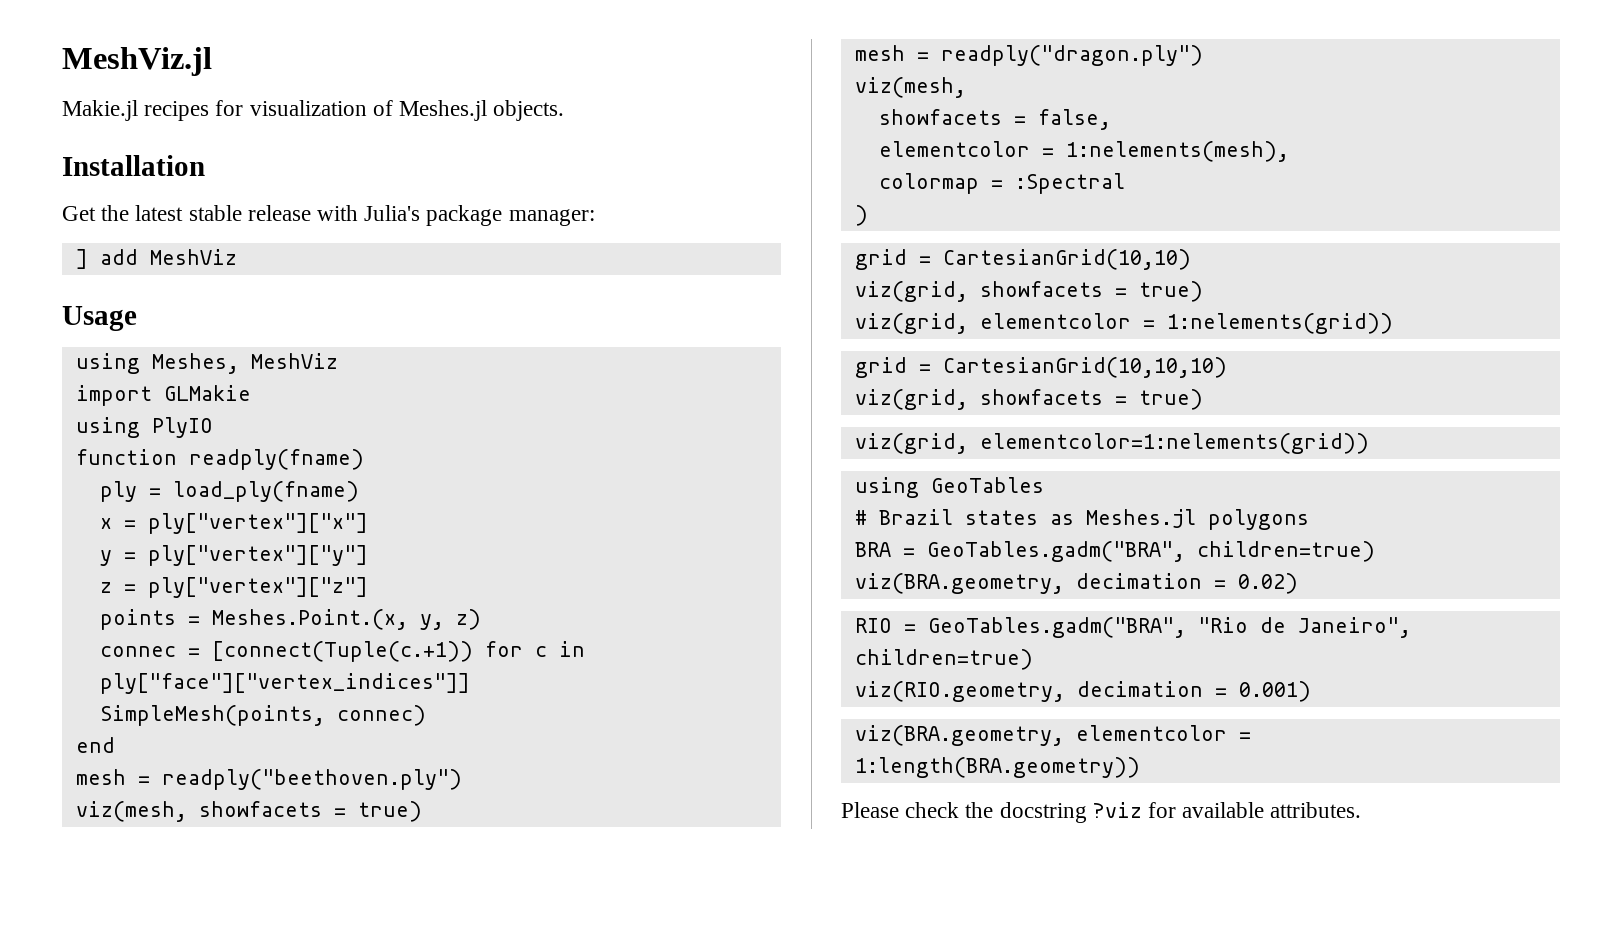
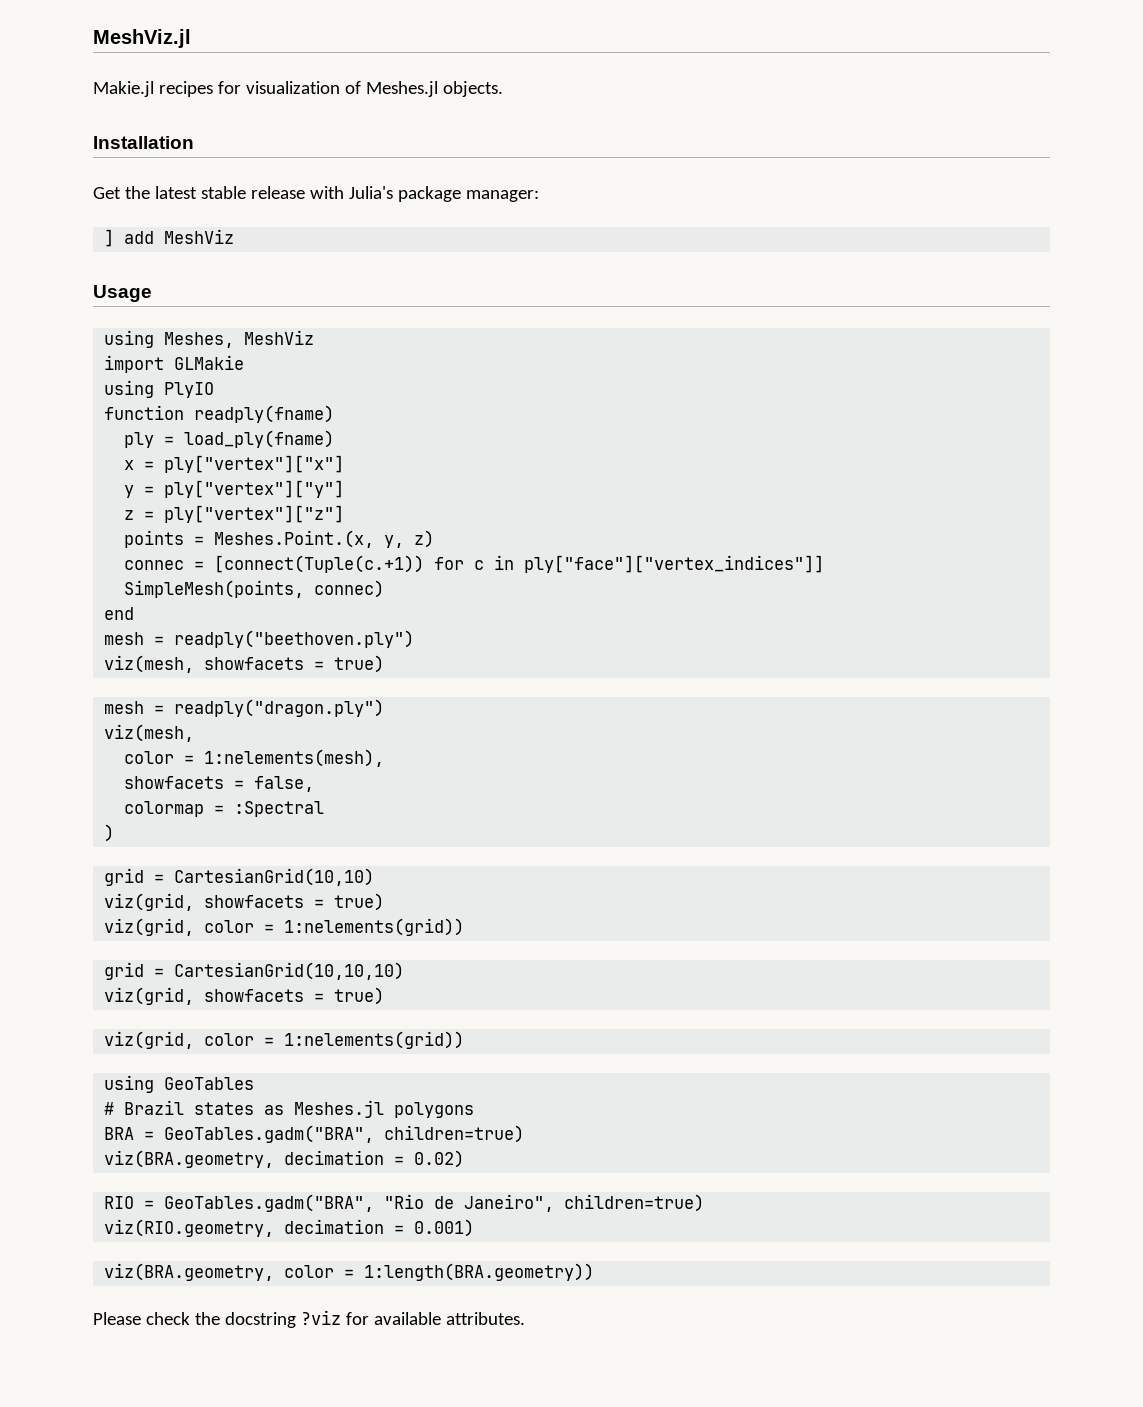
(966, 87) none -> [124,749,385,767] // color = 1:nelements(mesh),
[878,141,1289,162] // elementcolor = 1:nelements(mesh), -> (315, 784) none
[979,313,1131,329] elementcolor -> [204,920,255,933] color
[979,433,1369,454] elementcolor=1:nelements(grid)) -> [204,1031,465,1049] color = 1:nelements(grid))
[1075,725,1227,741] elementcolor -> [284,1265,335,1278] color

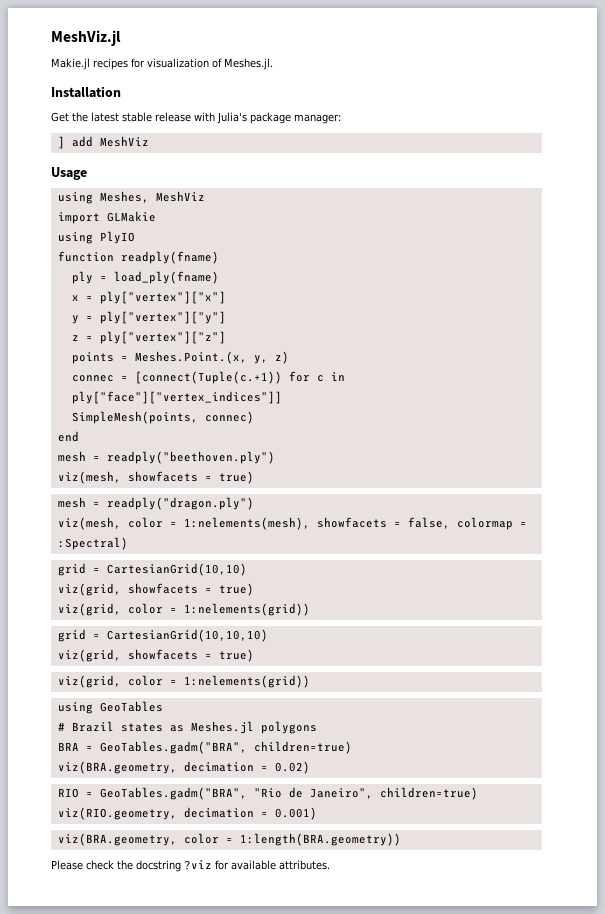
[365,81,503,97] Meshes.jl objects. -> [224,58,273,70] Meshes.jl.
(195, 733) // -> (121, 523) none
(385, 758) // -> (310, 523) none
(315, 784) // -> (450, 523) none
[234,801,325,817] [104,824,115,842] :Spectral // ) -> [57,537,128,550] :Spectral)

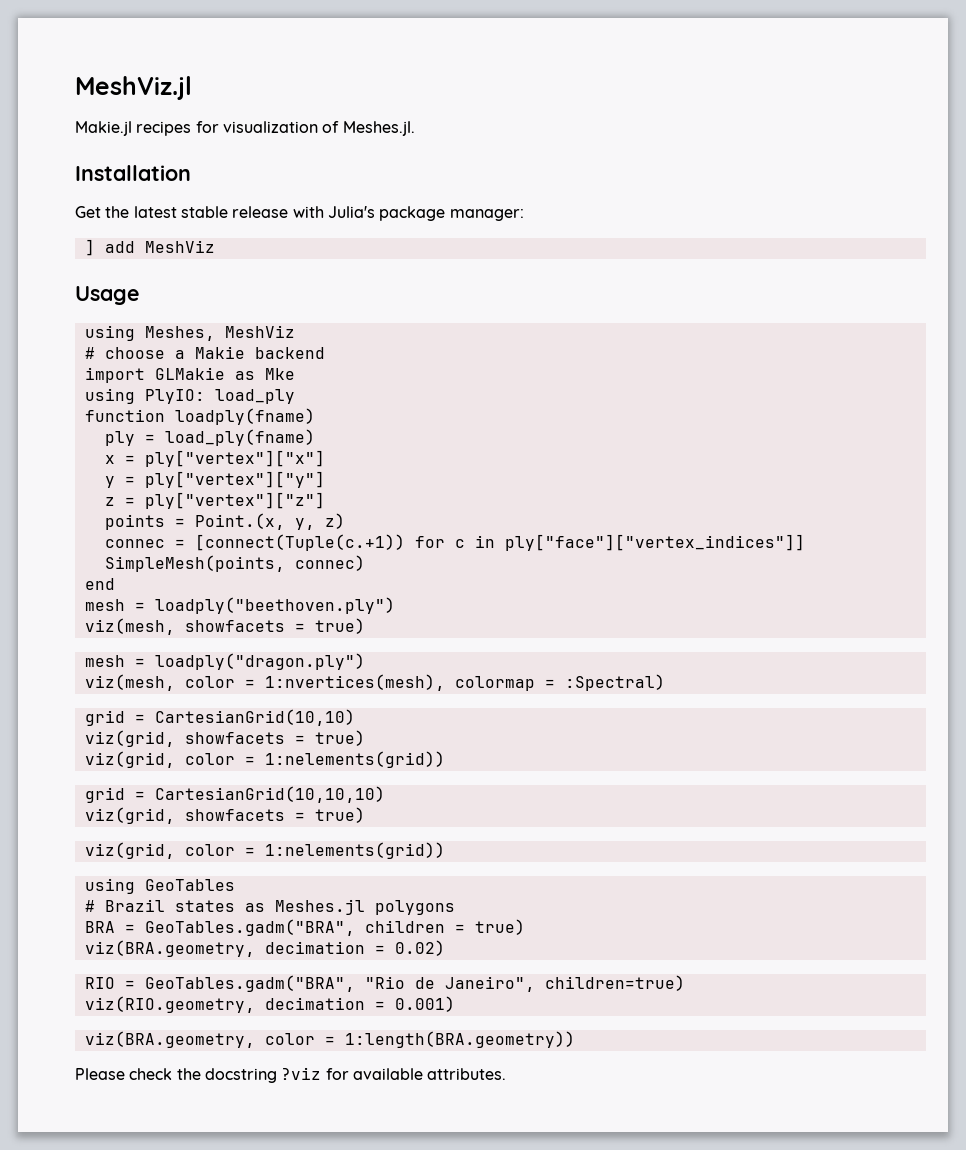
(205, 196) none -> [84,346,325,359] // # choose a Makie backend
[57,231,135,244] // using PlyIO -> [234,368,295,380] [84,388,295,404] as Mke // using PlyIO: load_ply
[120,251,219,264] readply(fname) -> [174,408,315,425] loadply(fname)
[134,351,247,364] Meshes.Point.(x, -> [194,513,285,530] Point.(x,
[106,451,275,464] readply("beethoven.ply") -> [154,597,395,614] loadply("beethoven.ply")
[106,497,254,510] readply("dragon.ply") -> [154,653,365,670] loadply("dragon.ply")
[183,517,450,530] 1:nelements(mesh), showfacets = false, -> [264,674,445,691] 1:nvertices(mesh),
[253,741,352,754] children=true) -> [364,919,525,935] children = true)

